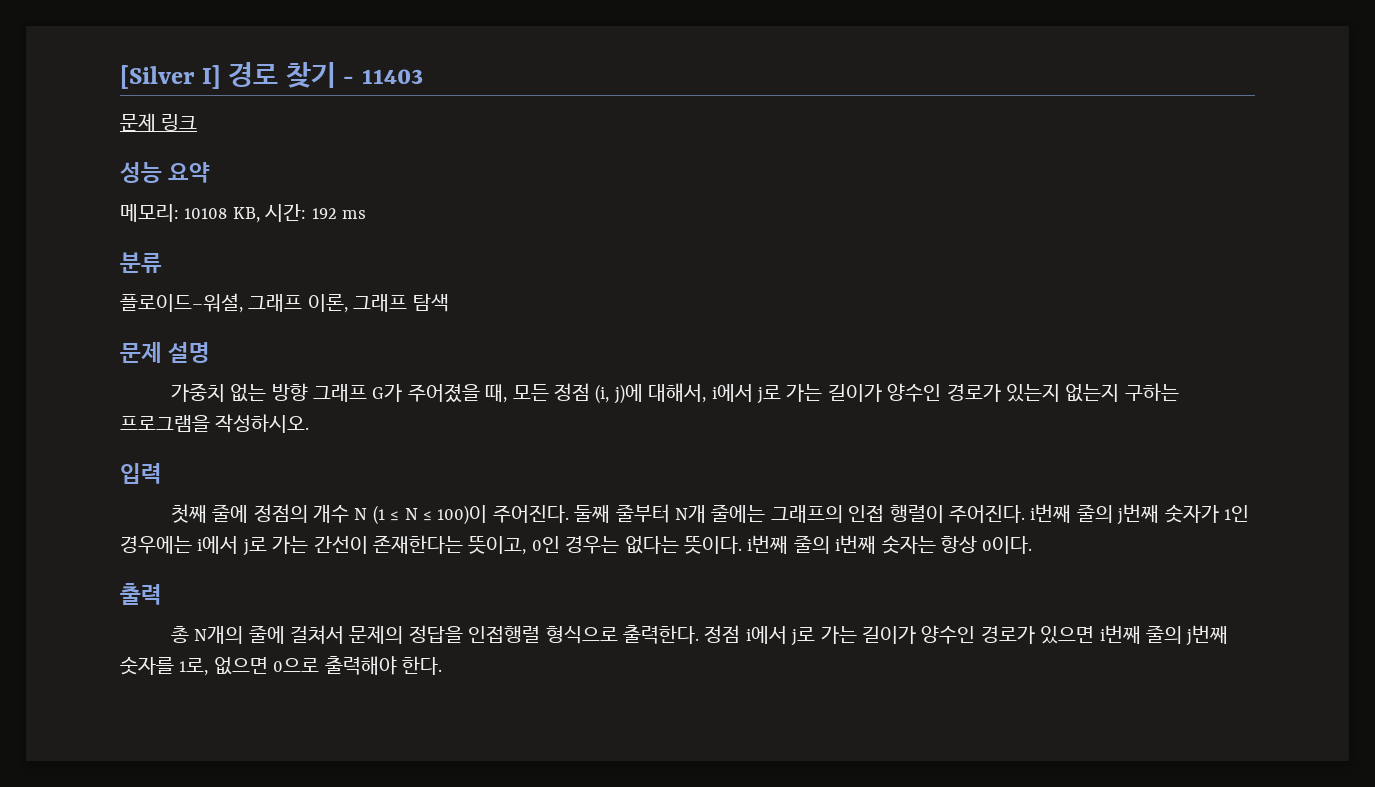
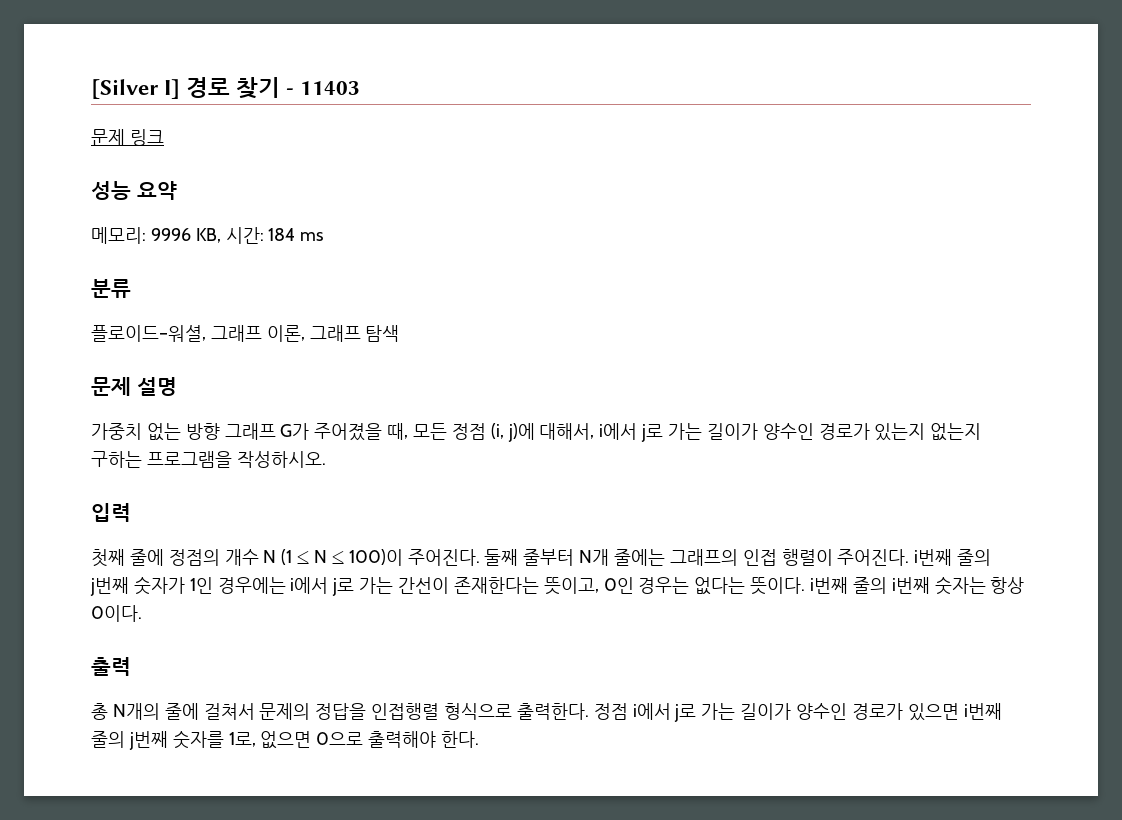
[184,208,228,219] 10108 -> [150,228,191,241] 9996
[311,208,337,219] 192 -> [268,228,296,241] 184

